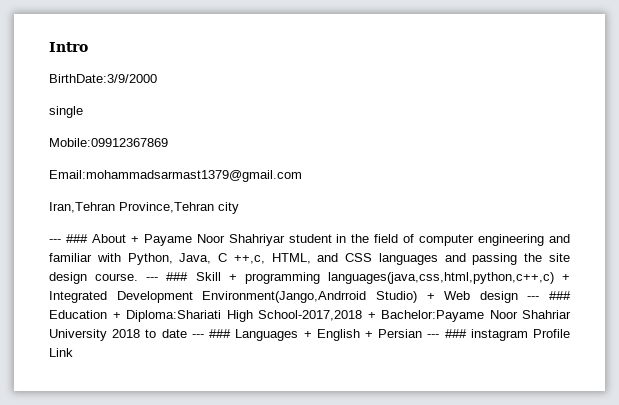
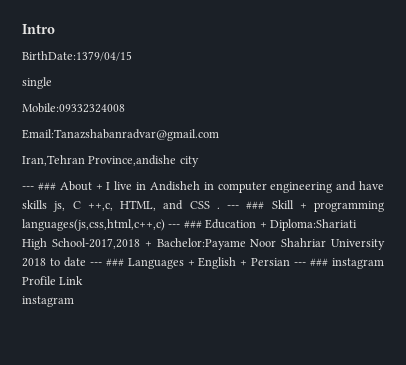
[49,74,157,83] BirthDate:3/9/2000 -> [22,51,132,61] BirthDate:1379/04/15
[49,138,168,147] [49,170,302,182] Mobile:09912367869 // Email:mohammadsarmast1379@gmail.com -> [22,103,125,113] [22,129,219,141] Mobile:09332324008 // Email:Tanazshabanradvar@gmail.com
[119,202,214,213] Province,Tehran -> [88,155,177,166] Province,andishe
[143,234,571,246] [49,253,212,265] Payame Noor Shahriyar student in the field of computer engineering and familiar with Python, Java, -> [106,181,384,193] [22,200,66,212] I live in Andisheh in computer engineering and have skills js,
[378,253,570,265] [49,272,139,284] languages and passing the site design course. -> [216,207,220,209] .
[327,272,570,284] [49,291,518,303] languages(java,css,html,python,c++,c) + Integrated Development Environment(Jango,Andrroid Studio) + Web design -> [22,219,165,231] languages(js,css,html,c++,c)
(73, 352) none -> [22,296,74,307] // instagram

